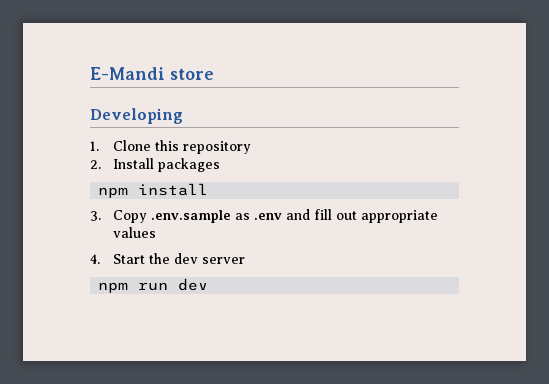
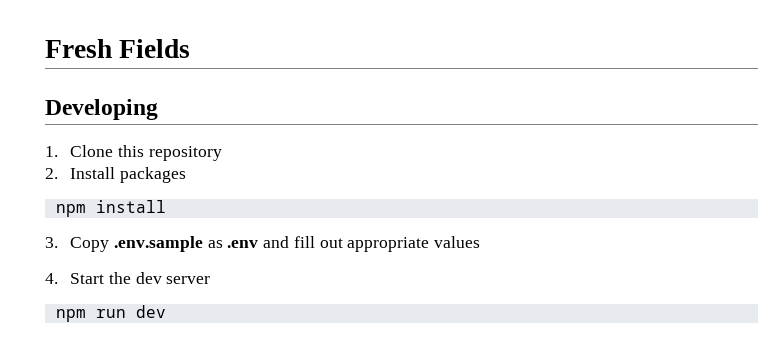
[90,67,214,80] E-Mandi store -> [45,39,191,58] Fresh Fields

